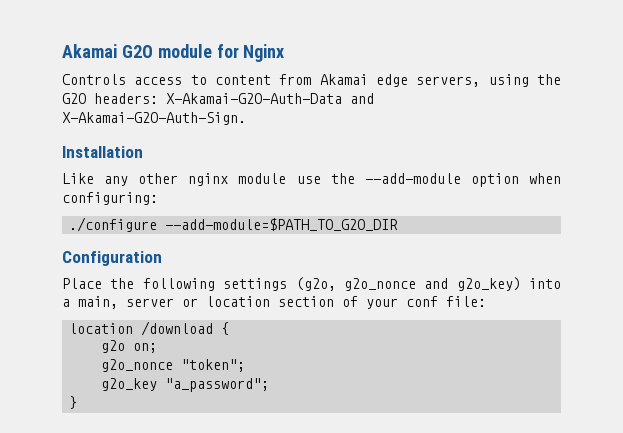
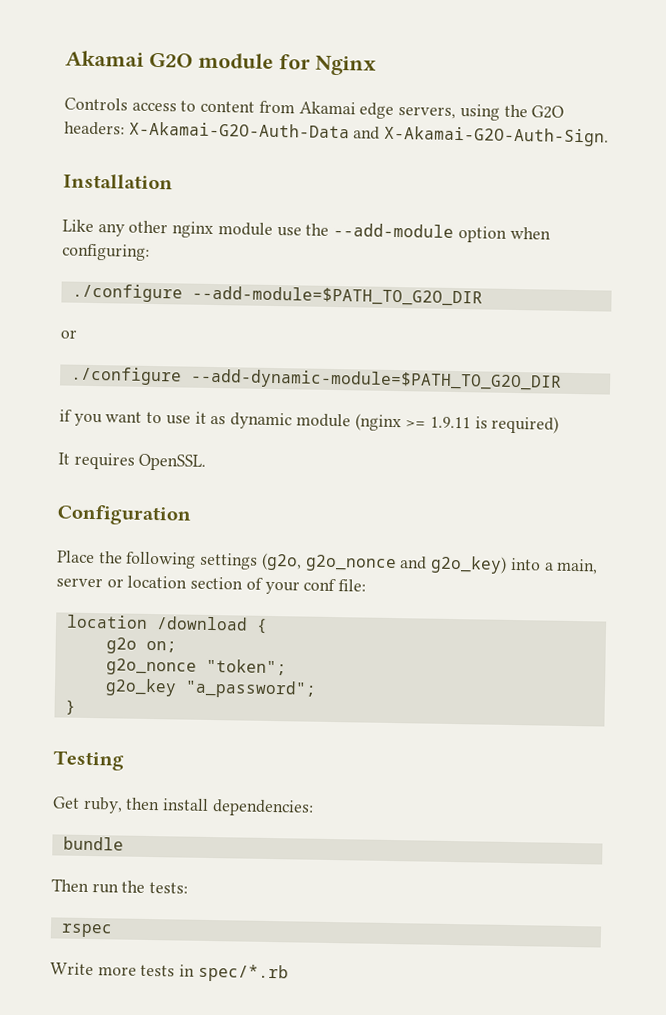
(399, 224) none -> [60,329,77,339] [70,366,562,392] [59,409,560,434] [58,452,207,471] // or // ./configure --add-dynamic-module=$PATH_TO_G2O_DIR // if you want to use it as dynamic module (nginx >= 1.9.11 is required) // It requires OpenSSL.
(78, 402) none -> [53,750,124,771] [52,796,314,817] [62,836,124,851] [51,878,189,894] [60,923,113,938] [50,962,289,983] // Testing // Get ruby, then install dependencies: // bundle // Then run the tests: // rspec // Write more tests in spec/*.rb

